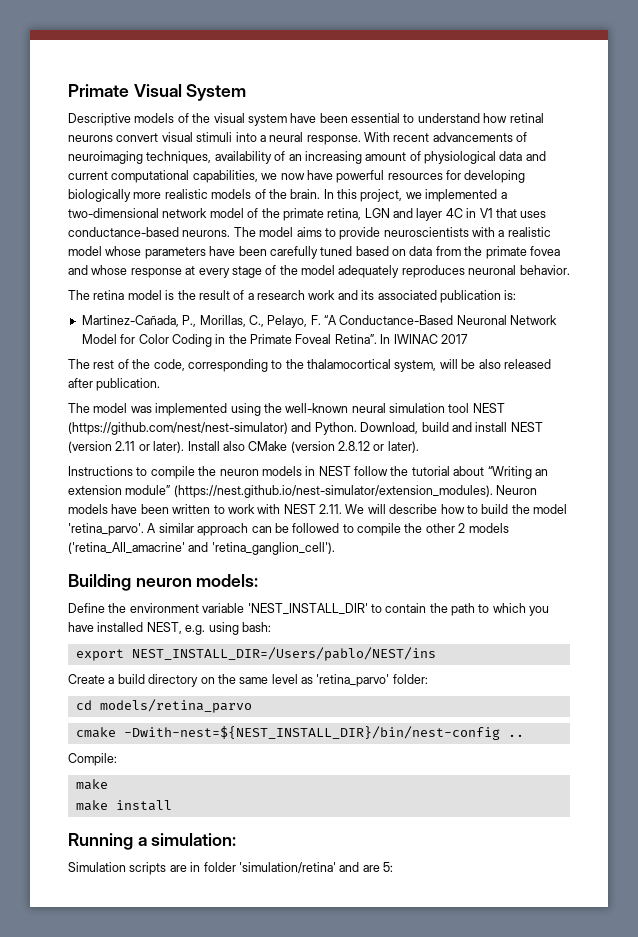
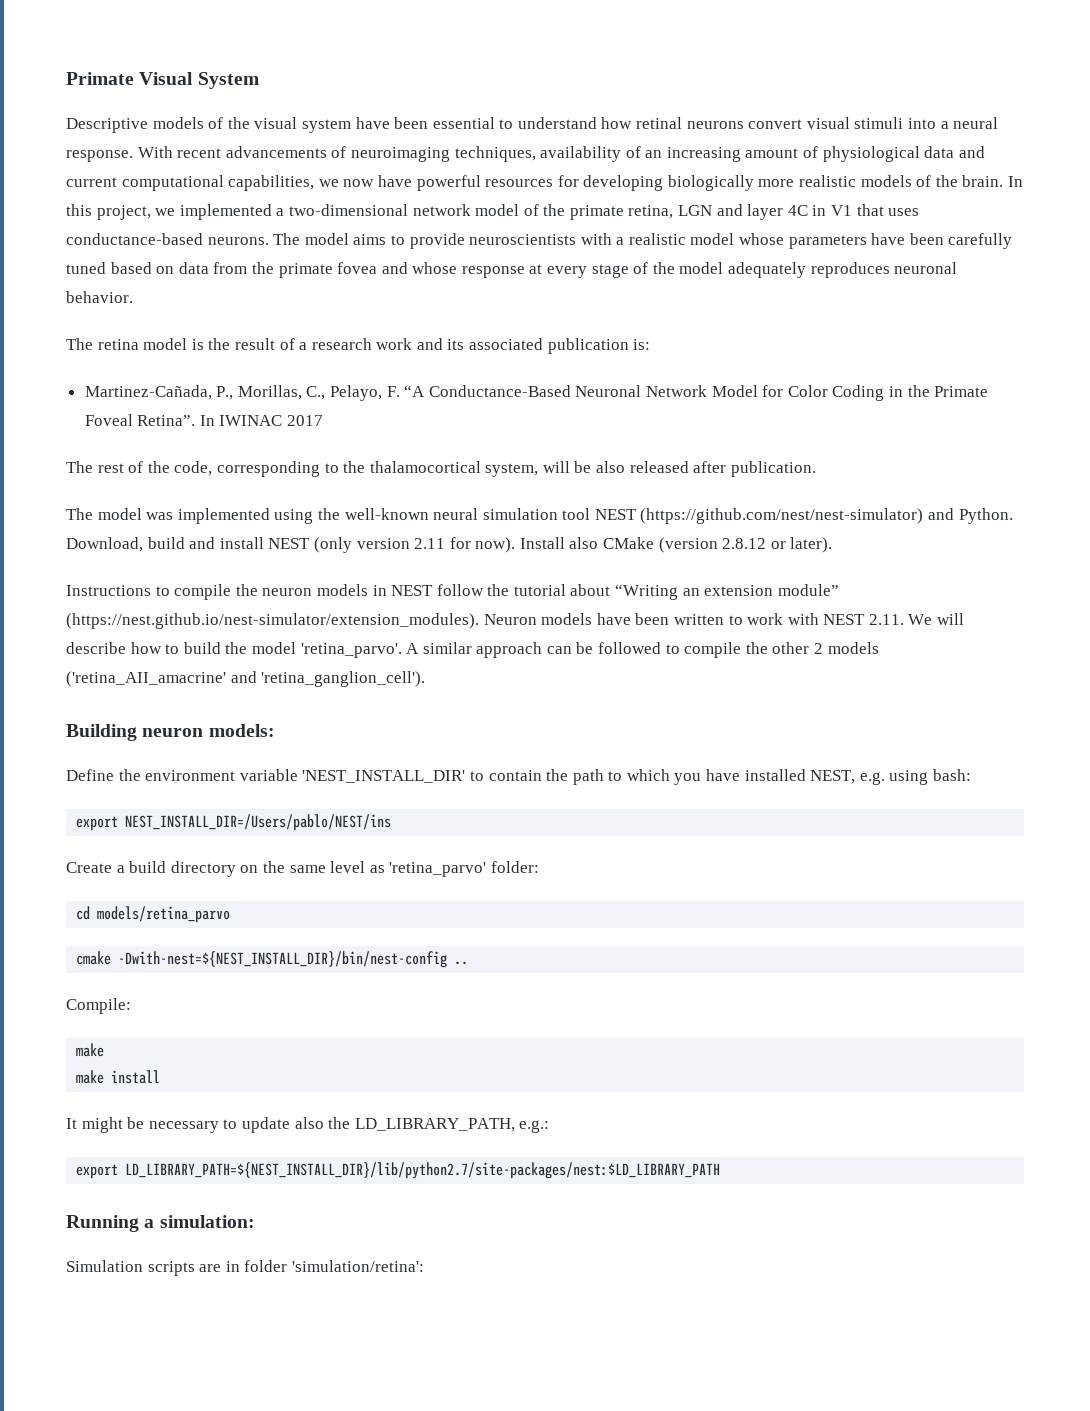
[68,441,185,453] (version 2.11 or later). -> [313,537,516,553] (only version 2.11 for now).
(172, 805) none -> [66,1117,550,1133] [76,1162,721,1179] // It might be necessary to update also the LD_LIBRARY_PATH, e.g.: // export LD_LIBRARY_PATH=${NEST_INSTALL_DIR}/lib/python2.7/site-packages/nest:$LD_LIBRARY_PATH
[238,862,393,873] 'simulation/retina' and are 5: -> [291,1260,424,1272] 'simulation/retina':

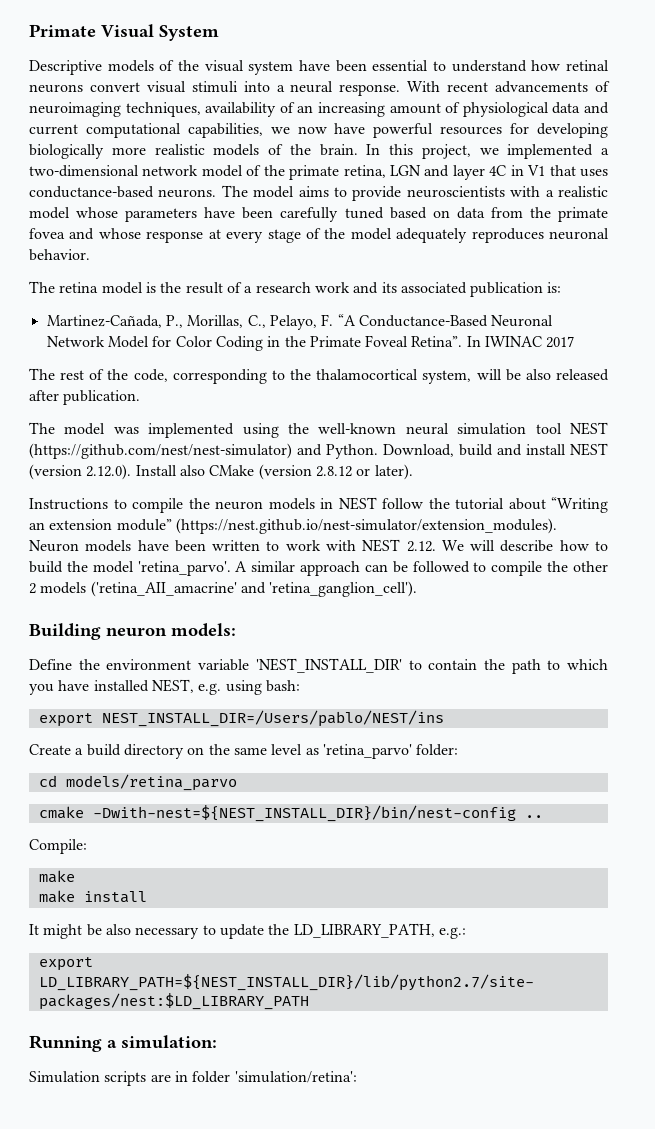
[313,537,516,553] (only version 2.11 for now). -> [29,464,132,480] (version 2.12.0).
[868,614,904,625] 2.11. -> [406,541,436,552] 2.12.
(145, 1123) none -> [105,924,131,935] also
[294,1117,324,1129] also -> (264, 931) none

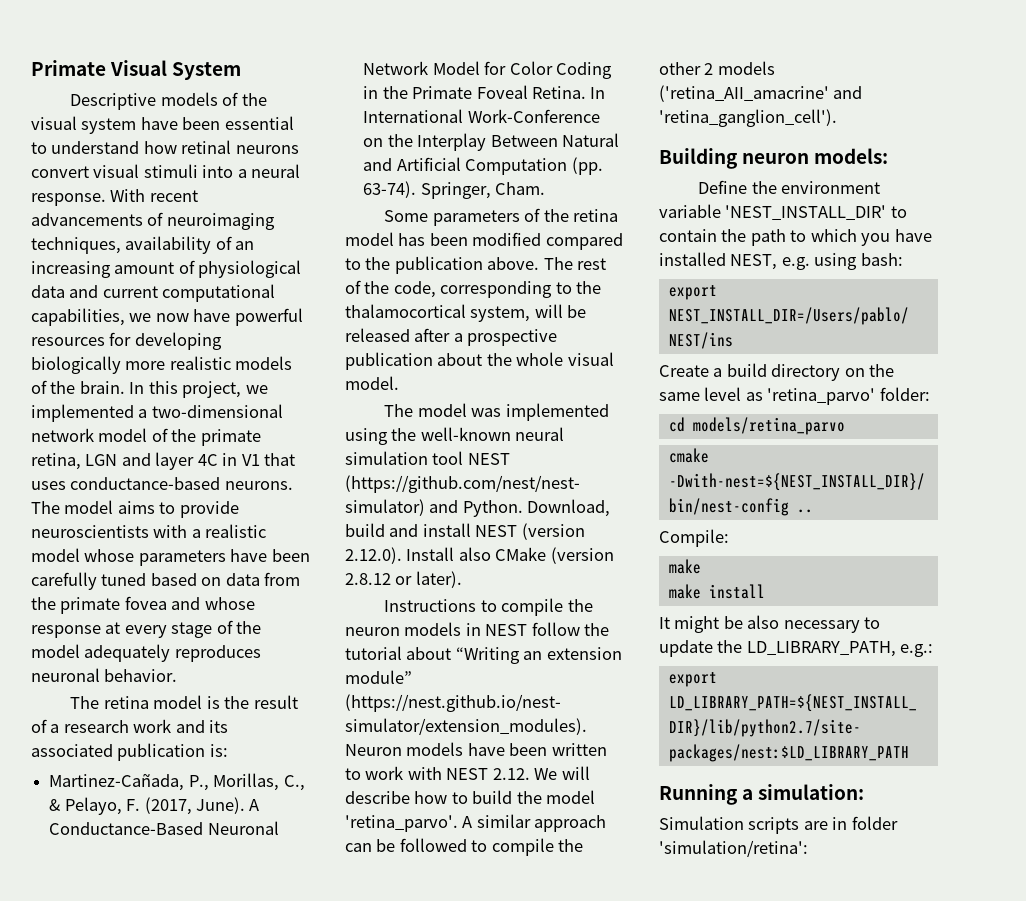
(266, 321) none -> [49,799,61,811] &
[337,314,356,326] “A -> [144,797,260,815] (2017, June). A
[411,336,575,348] Retina”. In IWINAC 2017 // -> [531,86,606,99] [363,109,600,123] [363,133,619,151] [363,157,603,175] [363,181,546,199] [384,208,619,226] [345,232,623,250] [345,256,540,274] Retina. In International Work-Conference on the Interplay Between Natural and Artificial Computation (pp. 63-74). Springer, Cham. // Some parameters of the retina model has been modified compared to the publication above.
[525,369,551,380] also -> (587, 311) none
[63,390,141,405] publication. -> [453,329,558,346] [345,352,614,370] [345,376,399,390] a prospective publication about the whole visual model.

